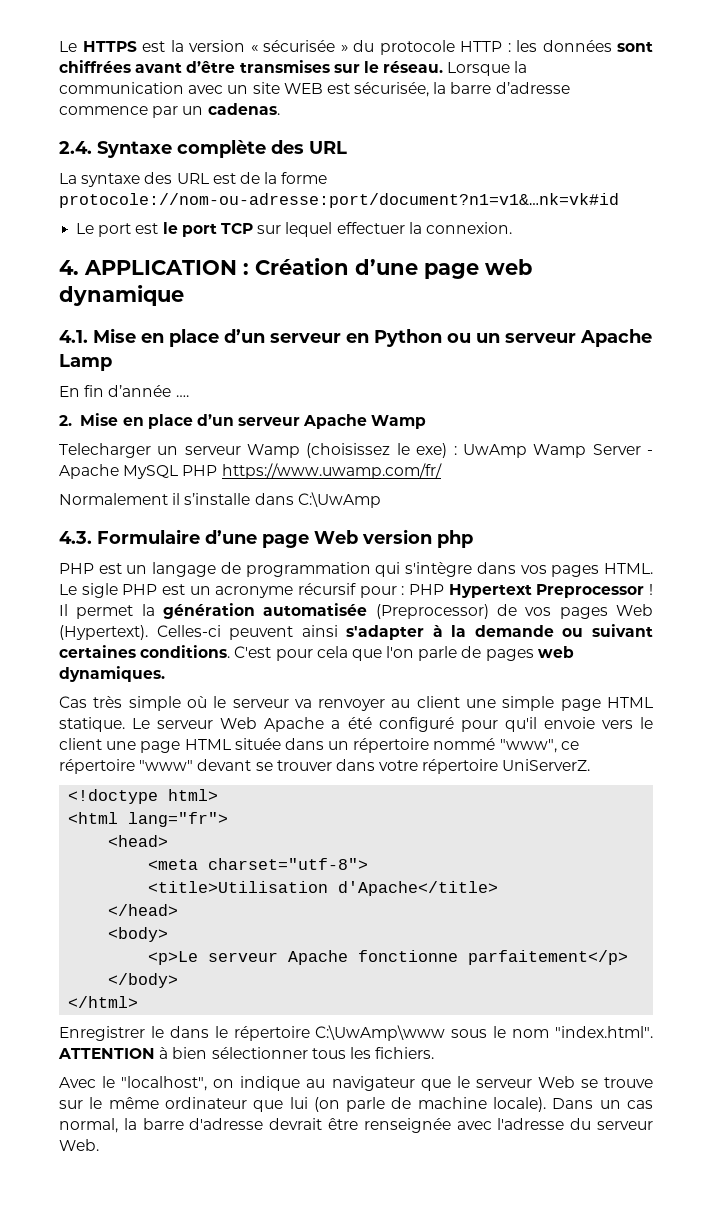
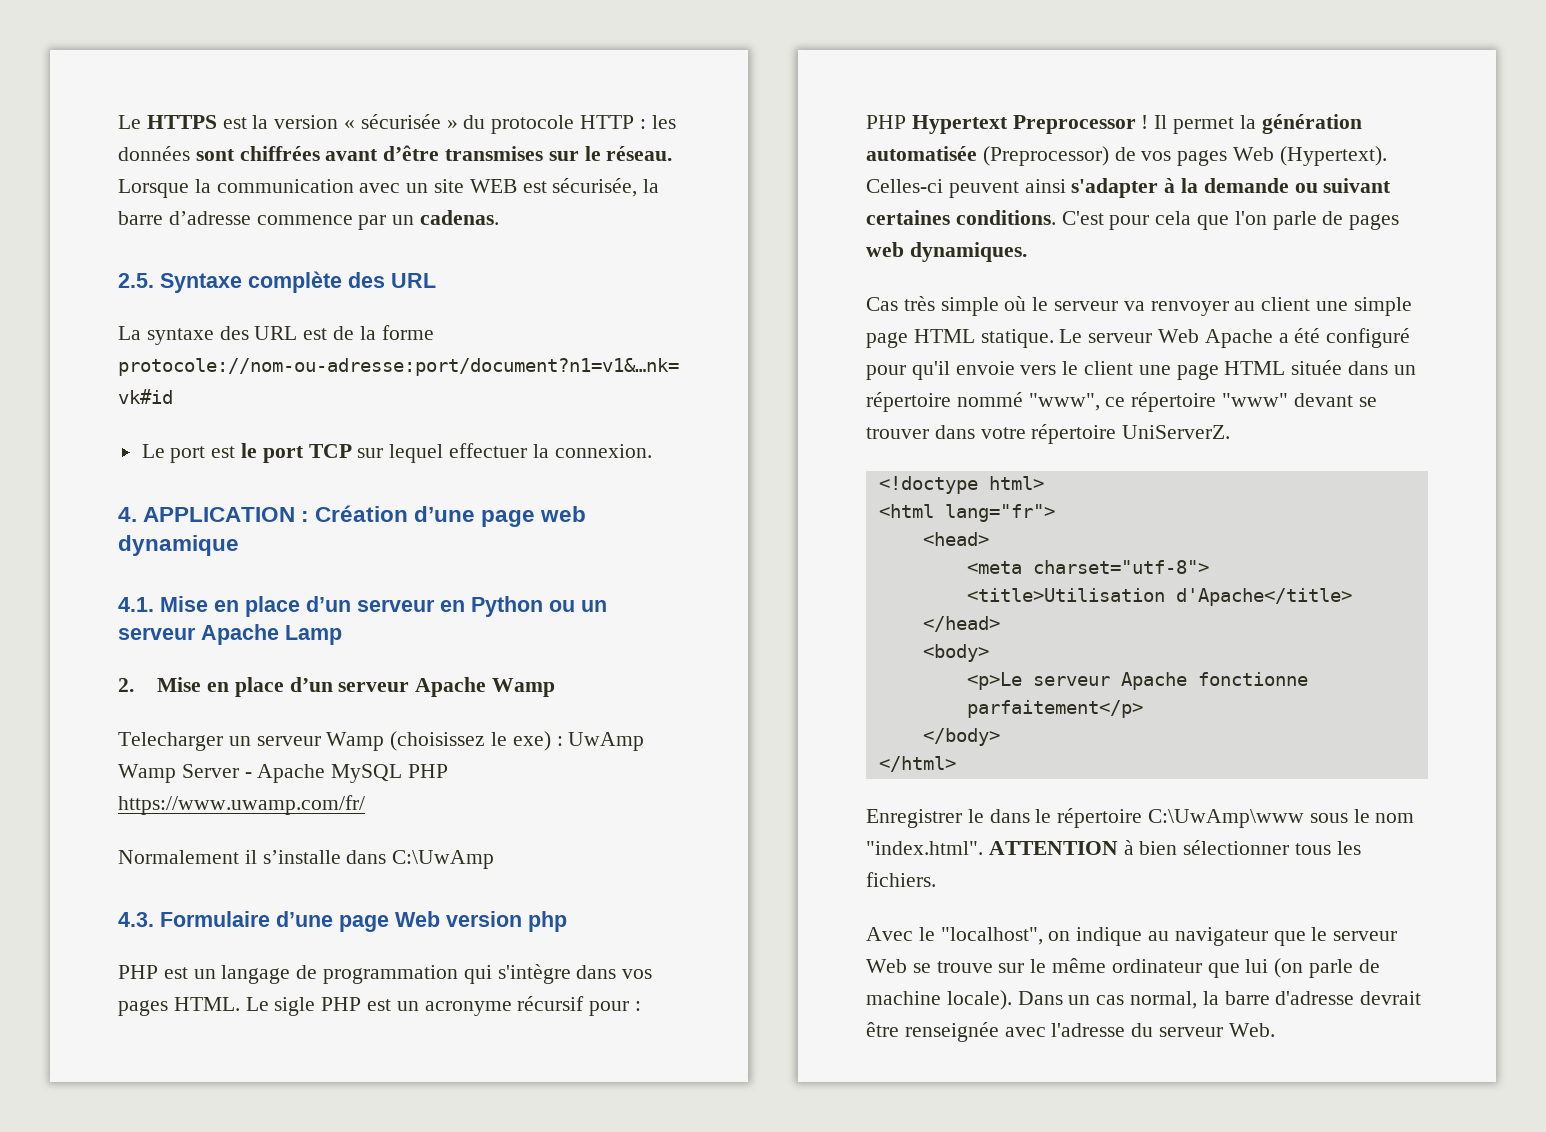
[59,141,92,154] 2.4. -> [118,273,154,288] 2.5.
[59,385,189,397] // En fin d’année …. -> (342, 635) none

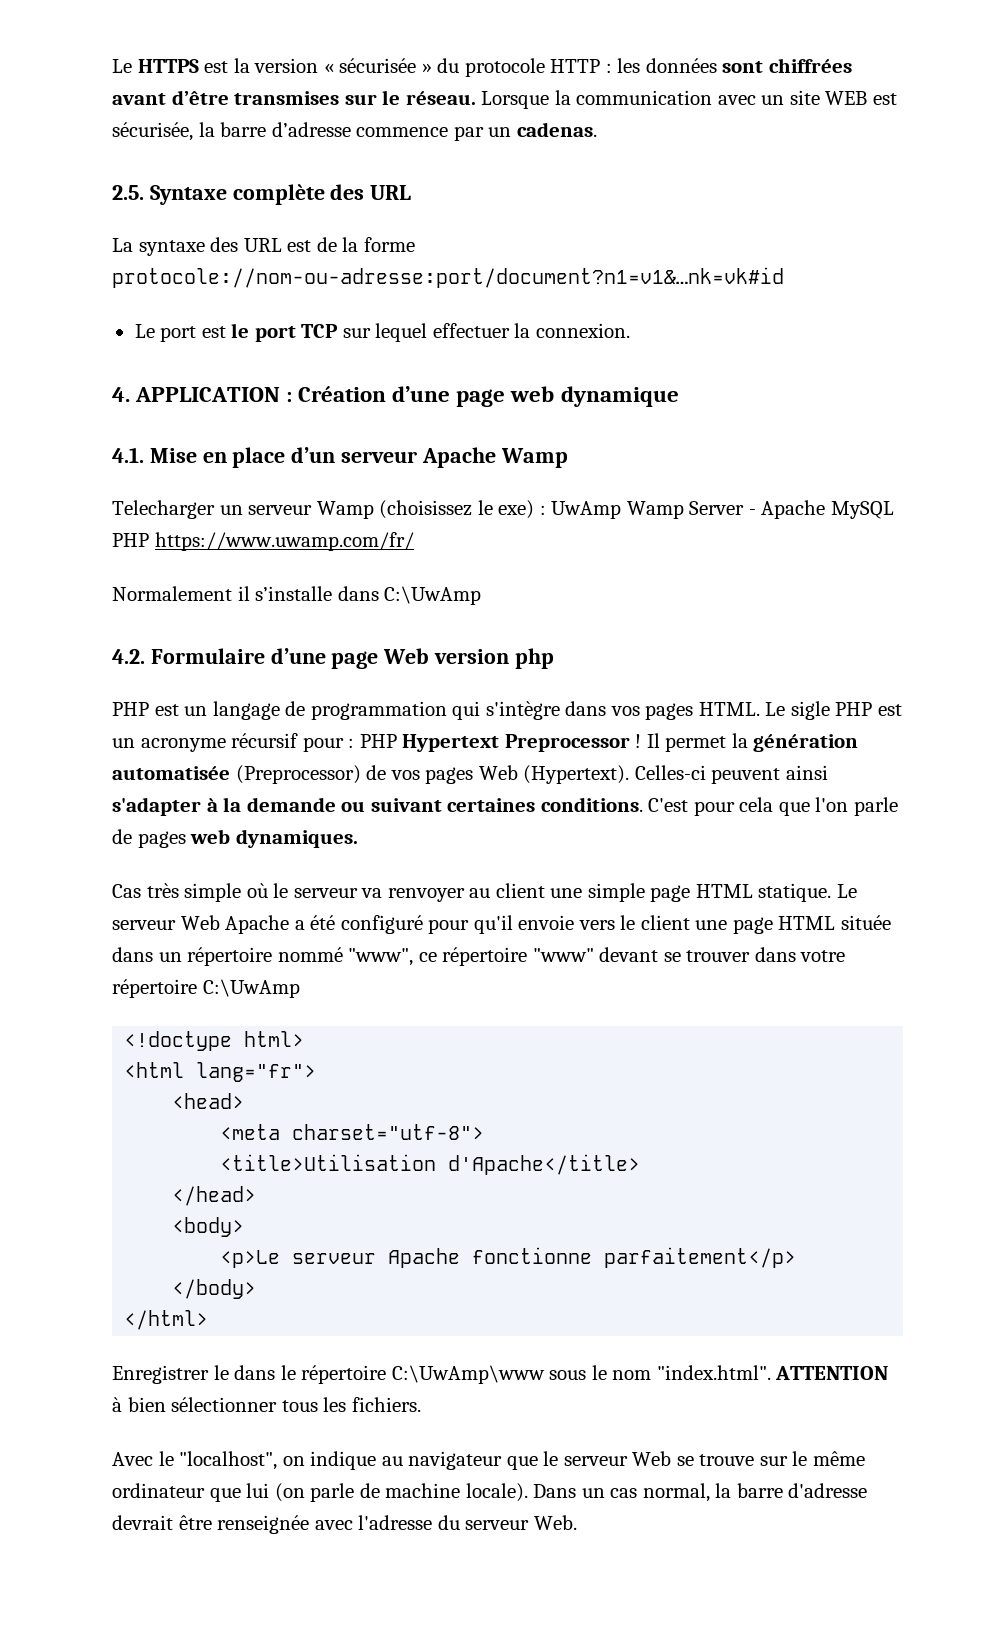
[440,596,607,617] [118,624,342,645] [118,677,410,697] en Python ou un serveur Apache Lamp // 2. Mise en place d’un serveur -> (418, 457) none
[118,912,154,927] 4.3. -> [112,649,145,664] 4.2.
[1122,425,1231,439] UniServerZ. -> [202,979,300,998] C:\UwAmp

